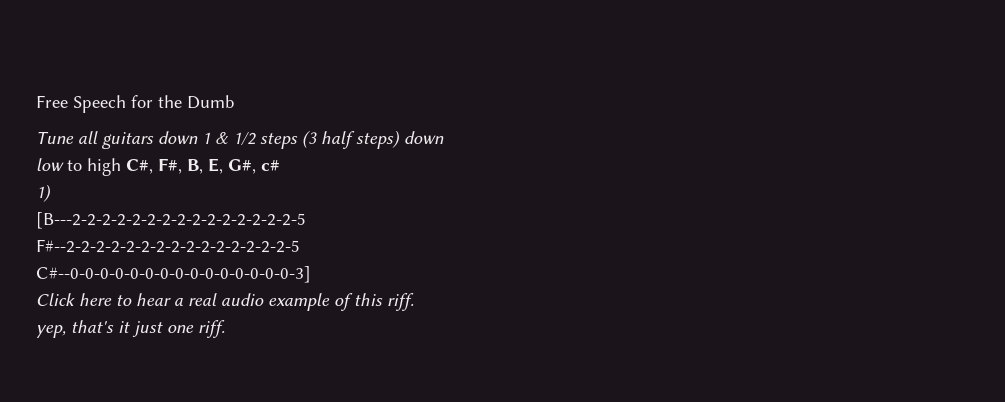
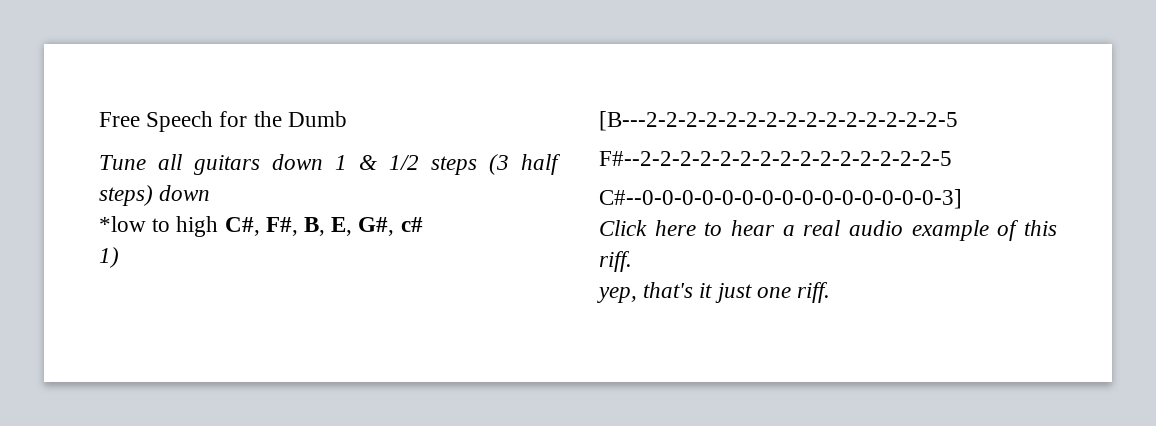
[36,158,64,171] low -> [99,216,146,232] *low

